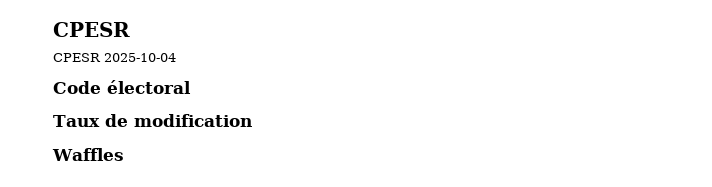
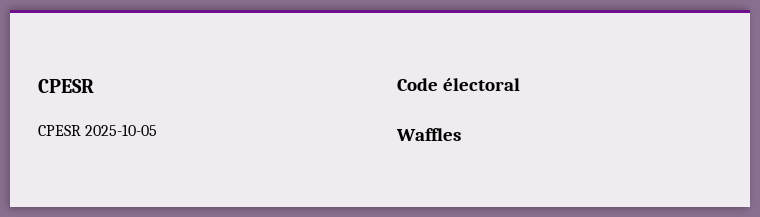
[104,53,176,62] 2025-10-04 -> [85,124,158,136] 2025-10-05
[53,114,252,127] // Taux de modification -> (520, 84) none

